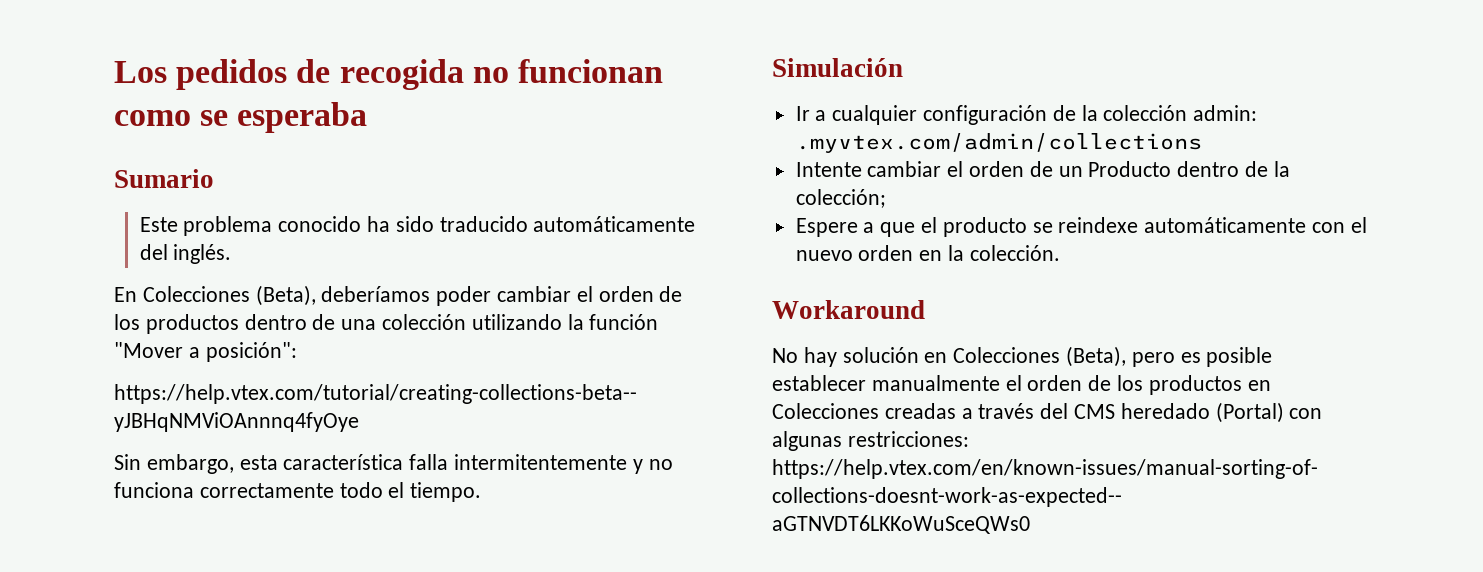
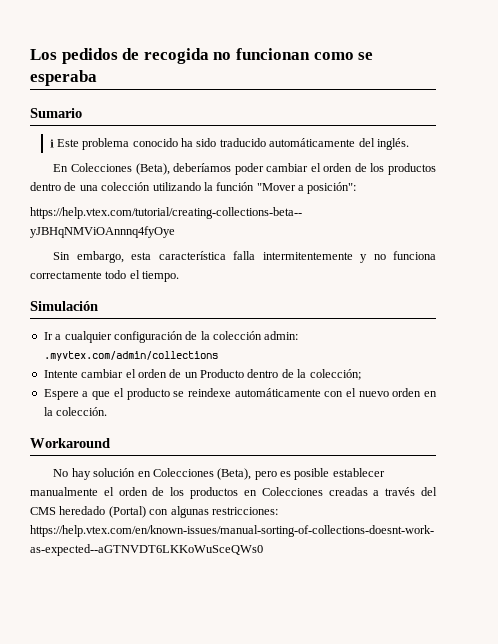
(214, 178) none -> [49,139,54,148] ℹ

